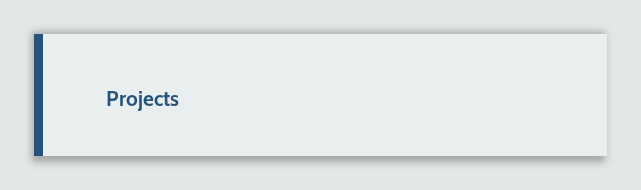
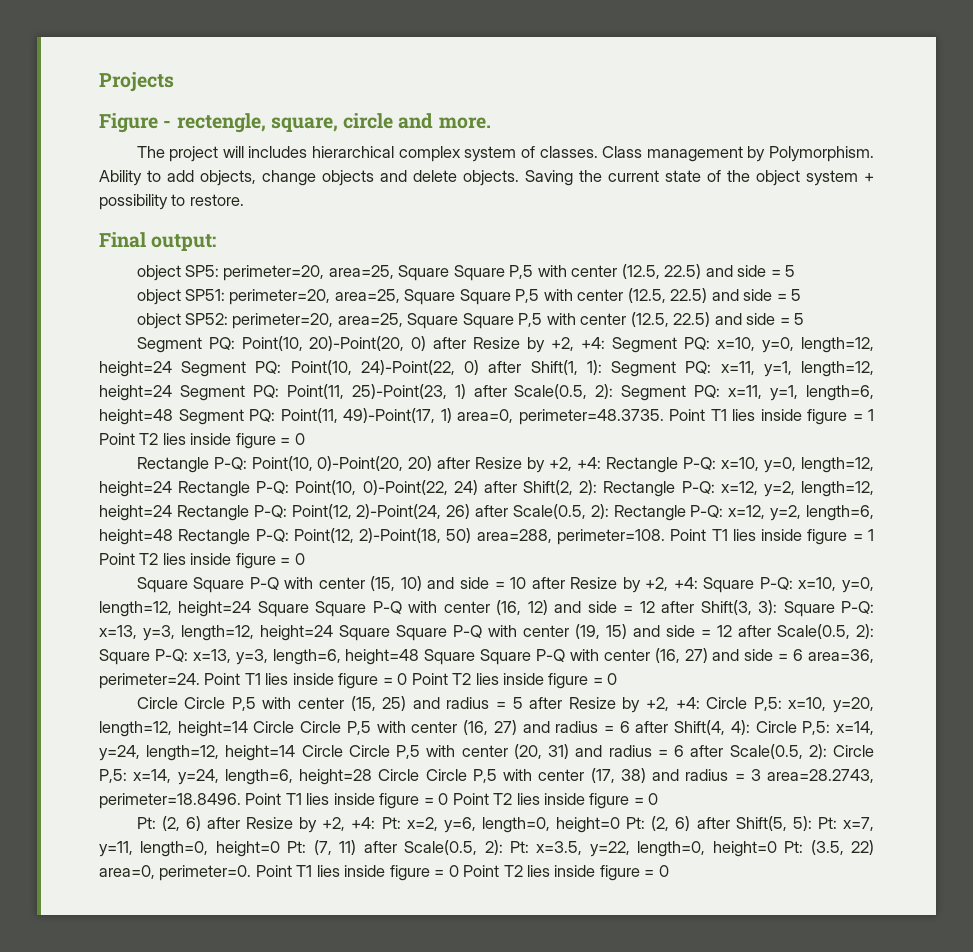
(179, 101) none -> [99,113,491,133] [136,146,874,162] [99,170,874,186] [99,194,244,210] [99,232,217,251] [136,264,795,281] [136,288,801,305] [136,312,804,329] [136,336,874,353] [99,360,875,377] [99,384,874,401] [99,408,874,425] [99,433,305,449] [136,456,874,473] [99,480,874,497] [99,504,874,521] [99,528,875,545] [99,553,305,569] [136,576,875,593] [99,600,875,617] [99,624,874,641] [99,648,874,665] [99,673,618,689] [136,696,874,713] [99,720,874,737] [99,744,875,761] [99,768,874,785] [99,793,659,809] [136,816,874,833] [99,840,874,857] [99,865,669,881] // Figure - rectengle, square, circle and more. // The project will includes hierarchical complex system of classes. Class management by Polymorphism. Ability to add objects, change objects and delete objects. Saving the current state of the object system + possibility to restore. // Final output: // object SP5: perimeter=20, area=25, Square Square P,5 with center (12.5, 22.5) and side = 5 // object SP51: perimeter=20, area=25, Square Square P,5 with center (12.5, 22.5) and side = 5 // object SP52: perimeter=20, area=25, Square Square P,5 with center (12.5, 22.5) and side = 5 // Segment PQ: Point(10, 20)-Point(20, 0) after Resize by +2, +4: Segment PQ: x=10, y=0, length=12, height=24 Segment PQ: Point(10, 24)-Point(22, 0) after Shift(1, 1): Segment PQ: x=11, y=1, length=12, height=24 Segment PQ: Point(11, 25)-Point(23, 1) after Scale(0.5, 2): Segment PQ: x=11, y=1, length=6, height=48 Segment PQ: Point(11, 49)-Point(17, 1) area=0, perimeter=48.3735. Point T1 lies inside figure = 1 Point T2 lies inside figure = 0 // Rectangle P-Q: Point(10, 0)-Point(20, 20) after Resize by +2, +4: Rectangle P-Q: x=10, y=0, length=12, height=24 Rectangle P-Q: Point(10, 0)-Point(22, 24) after Shift(2, 2): Rectangle P-Q: x=12, y=2, length=12, height=24 Rectangle P-Q: Point(12, 2)-Point(24, 26) after Scale(0.5, 2): Rectangle P-Q: x=12, y=2, length=6, height=48 Rectangle P-Q: Point(12, 2)-Point(18, 50) area=288, perimeter=108. Point T1 lies inside figure = 1 Point T2 lies inside figure = 0 // Square Square P-Q with center (15, 10) and side = 10 after Resize by +2, +4: Square P-Q: x=10, y=0, length=12, height=24 Square Square P-Q with center (16, 12) and side = 12 after Shift(3, 3): Square P-Q: x=13, y=3, length=12, height=24 Square Square P-Q with center (19, 15) and side = 12 after Scale(0.5, 2): Square P-Q: x=13, y=3, length=6, height=48 Square Square P-Q with center (16, 27) and side = 6 area=36, perimeter=24. Point T1 lies inside figure = 0 Point T2 lies inside figure = 0 // Circle Circle P,5 with center (15, 25) and radius = 5 after Resize by +2, +4: Circle P,5: x=10, y=20, length=12, height=14 Circle Circle P,5 with center (16, 27) and radius = 6 after Shift(4, 4): Circle P,5: x=14, y=24, length=12, height=14 Circle Circle P,5 with center (20, 31) and radius = 6 after Scale(0.5, 2): Circle P,5: x=14, y=24, length=6, height=28 Circle Circle P,5 with center (17, 38) and radius = 3 area=28.2743, perimeter=18.8496. Point T1 lies inside figure = 0 Point T2 lies inside figure = 0 // Pt: (2, 6) after Resize by +2, +4: Pt: x=2, y=6, length=0, height=0 Pt: (2, 6) after Shift(5, 5): Pt: x=7, y=11, length=0, height=0 Pt: (7, 11) after Scale(0.5, 2): Pt: x=3.5, y=22, length=0, height=0 Pt: (3.5, 22) area=0, perimeter=0. Point T1 lies inside figure = 0 Point T2 lies inside figure = 0

